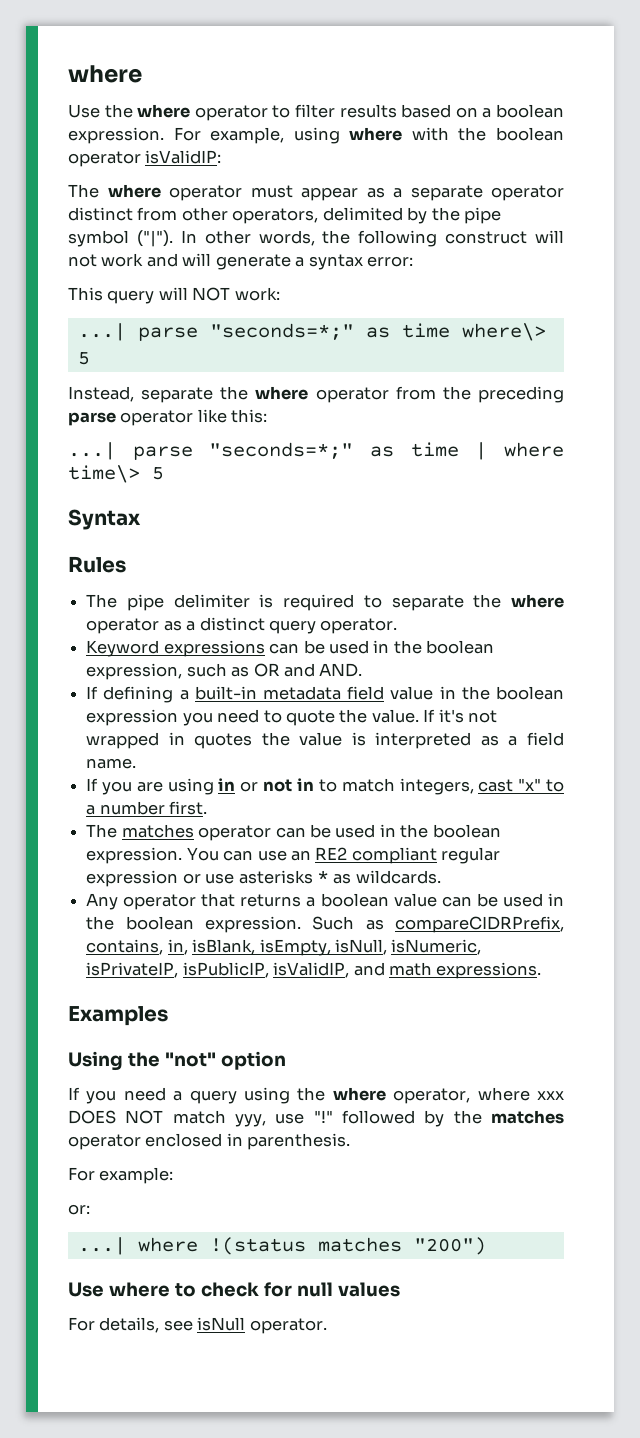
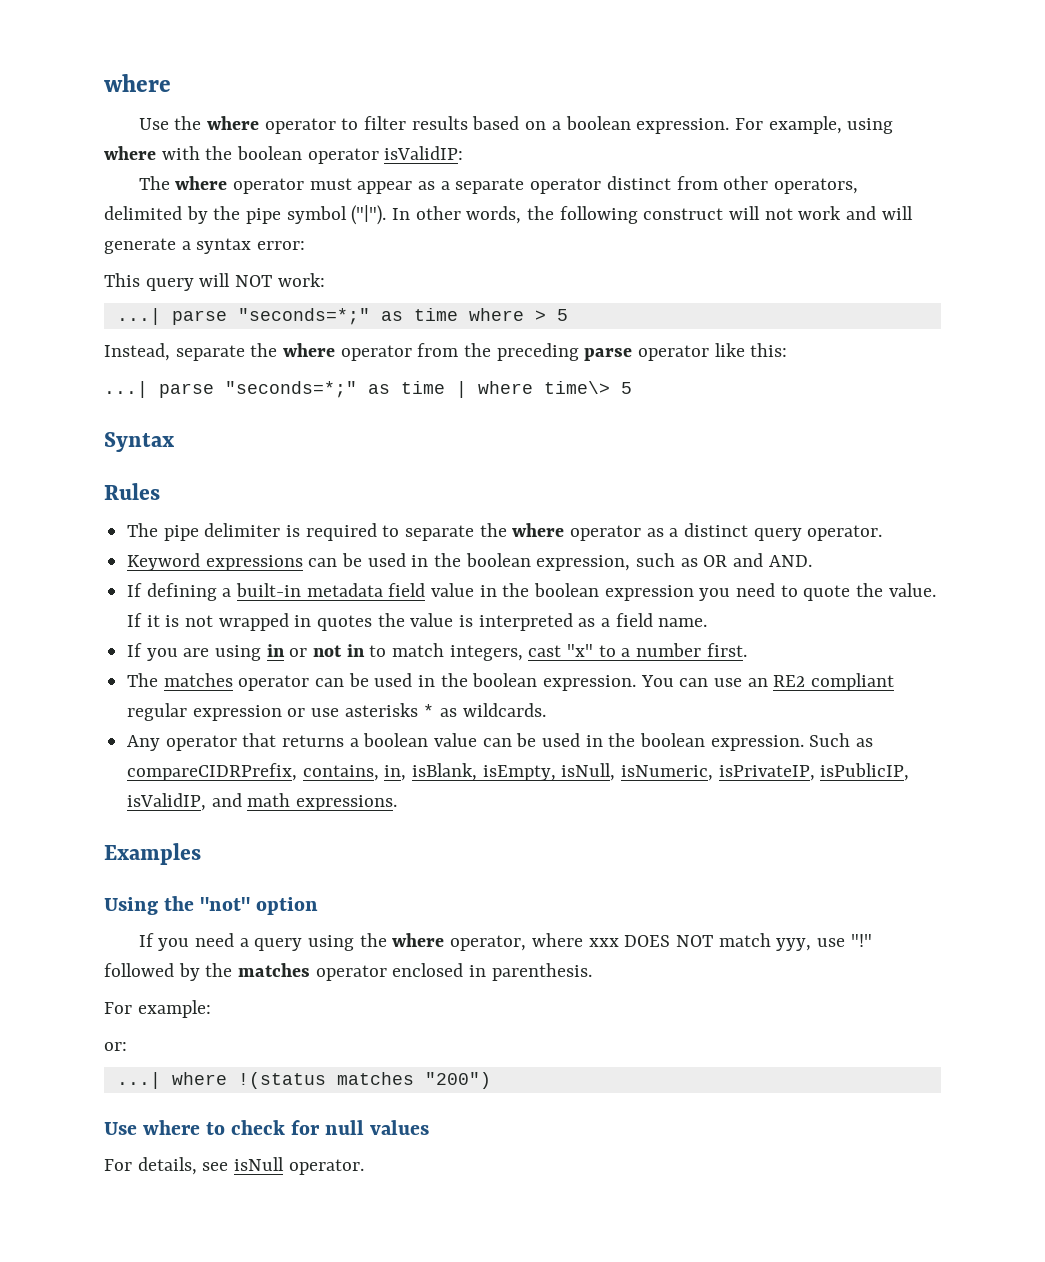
[461,323,546,341] where\> -> [468,308,546,321] where >
[438,709,464,723] it's -> [146,615,180,627] it is

